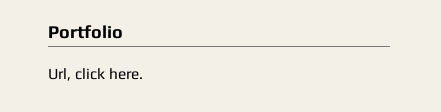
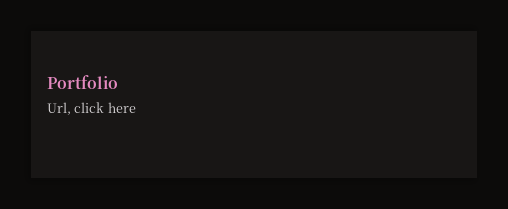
[109,68,144,80] here. -> [107,102,136,113] here

